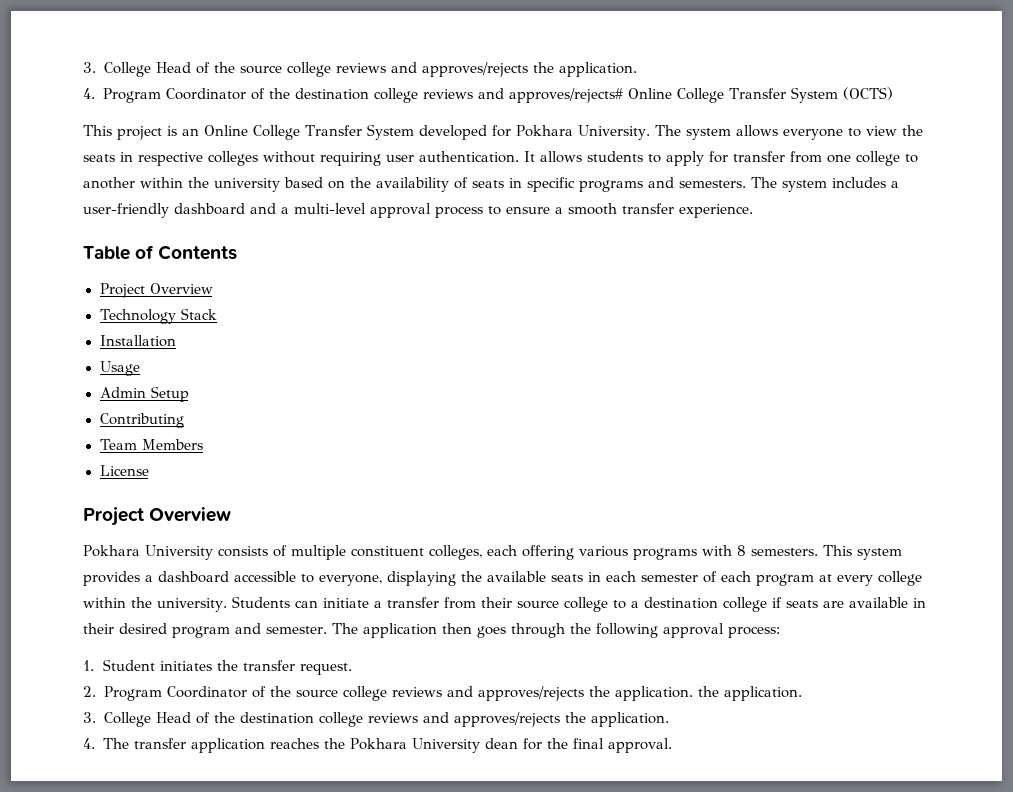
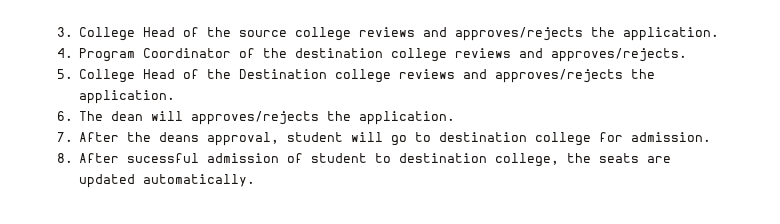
[508,87,893,103] [83,124,923,140] [83,151,918,166] [83,177,899,192] [83,203,753,218] [83,245,238,260] [99,283,213,298] [99,308,218,324] [99,335,176,347] [99,361,140,376] [99,386,189,402] [99,413,184,428] [99,439,204,450] [99,465,149,476] [83,507,232,526] [83,545,902,560] [83,571,922,586] [83,596,926,612] [83,623,780,638] [83,659,352,675] [83,686,802,701] [83,712,669,727] [83,738,672,753] approves/rejects# Online College Transfer System (OCTS) // This project is an Online College Transfer System developed for Pokhara University. The system allows everyone to view the seats in respective colleges without requiring user authentication. It allows students to apply for transfer from one college to another within the university based on the availability of seats in specific programs and semesters. The system includes a user-friendly dashboard and a multi-level approval process to ensure a smooth transfer experience. // Table of Contents // Project Overview // Technology Stack // Installation // Usage // Admin Setup // Contributing // Team Members // License // Project Overview // Pokhara University consists of multiple constituent colleges, each offering various programs with 8 semesters. This system provides a dashboard accessible to everyone, displaying the available seats in each semester of each program at every college within the university. Students can initiate a transfer from their source college to a destination college if seats are available in their desired program and semester. The application then goes through the following approval process: // 1. Student initiates the transfer request. // 2. Program Coordinator of the source college reviews and approves/rejects the application. the application. // 3. College Head of the destination college reviews and approves/rejects the application. // 4. The transfer application reaches the Pokhara University dean for the final approval. -> [551,48,688,62] [57,69,656,83] [79,90,176,104] [57,111,456,125] [57,132,712,146] [57,153,672,167] [79,174,256,188] approves/rejects. // 5. College Head of the Destination college reviews and approves/rejects the application. // 6. The dean will approves/rejects the application. // 7. After the deans approval, student will go to destination college for admission. // 8. After sucessful admission of student to destination college, the seats are updated automatically.

